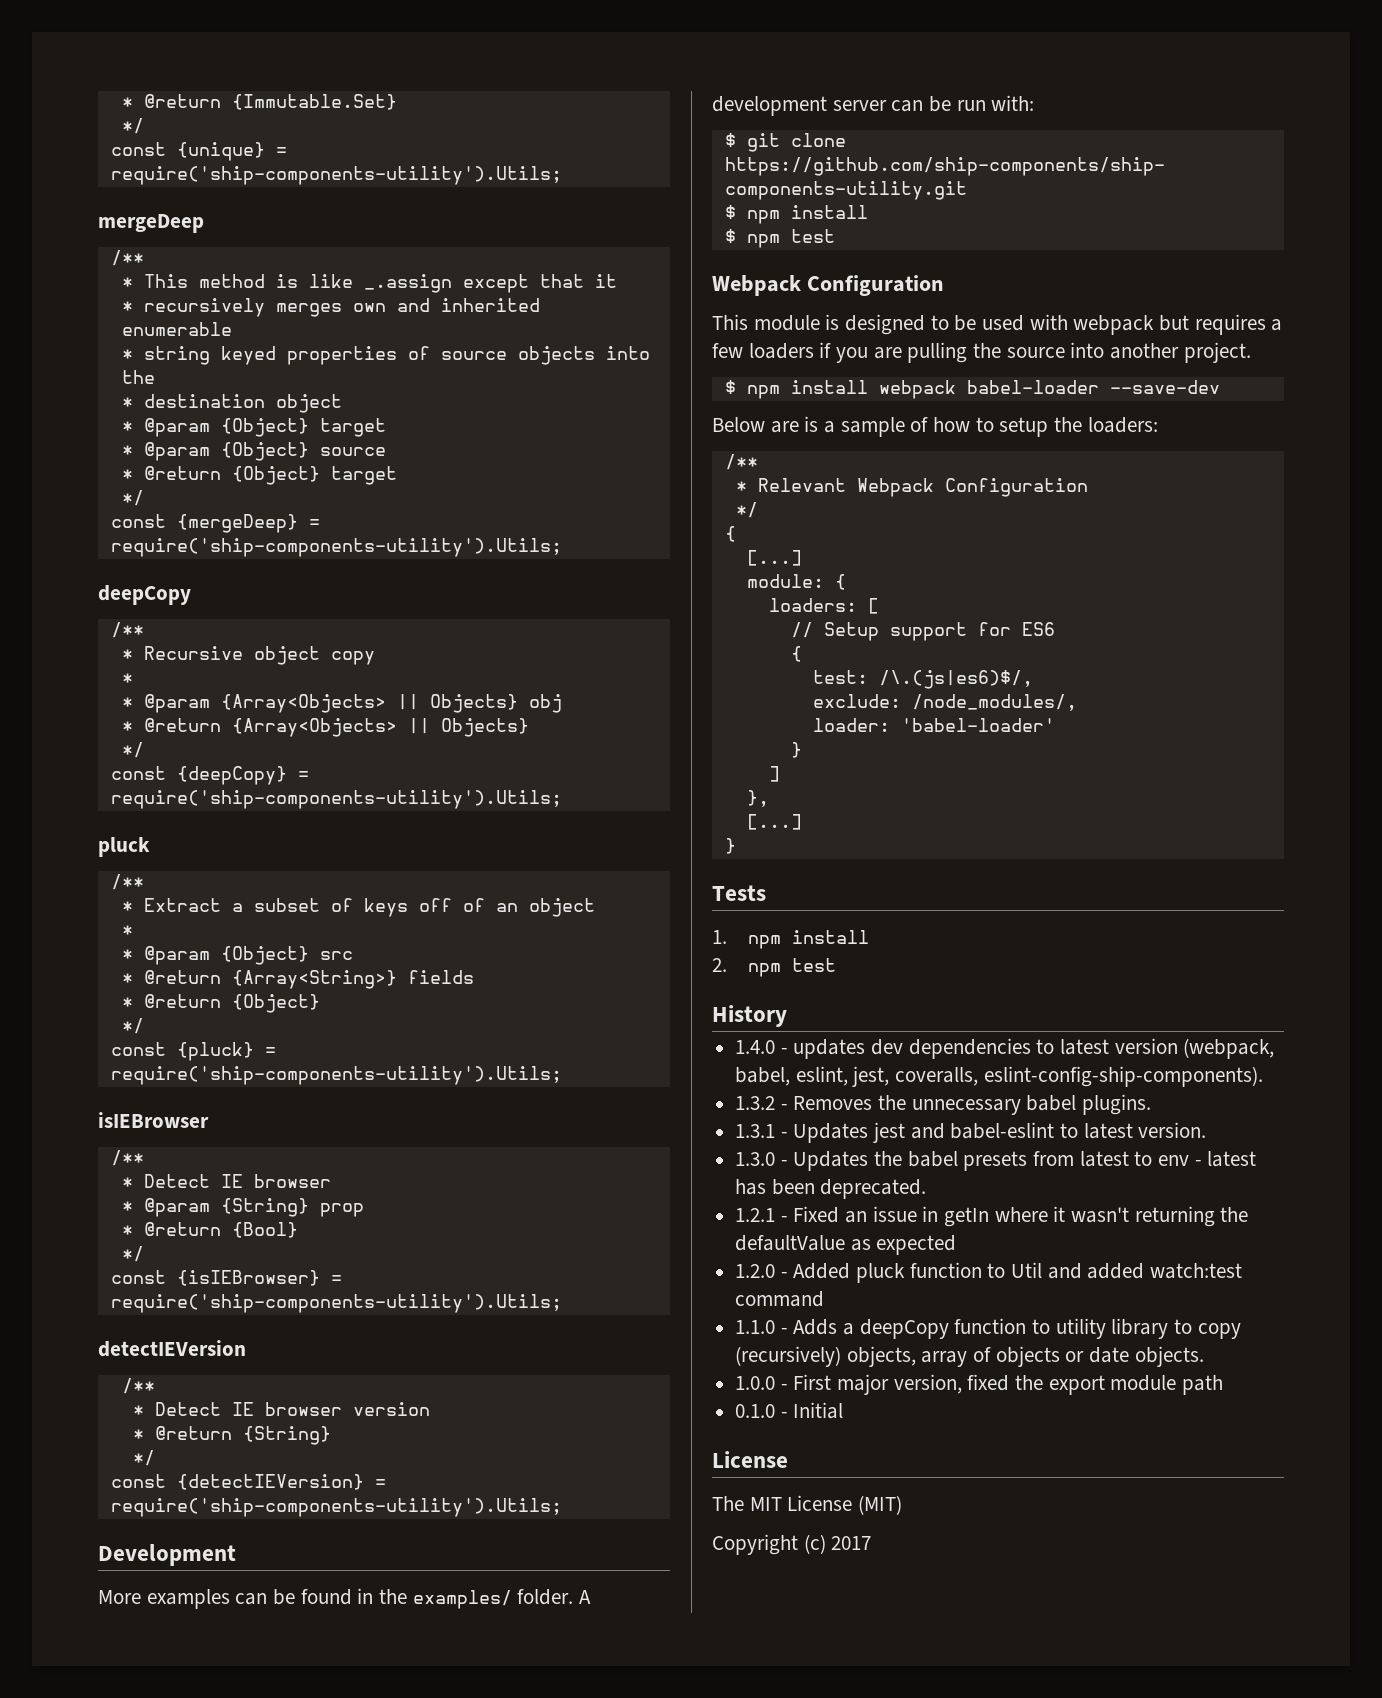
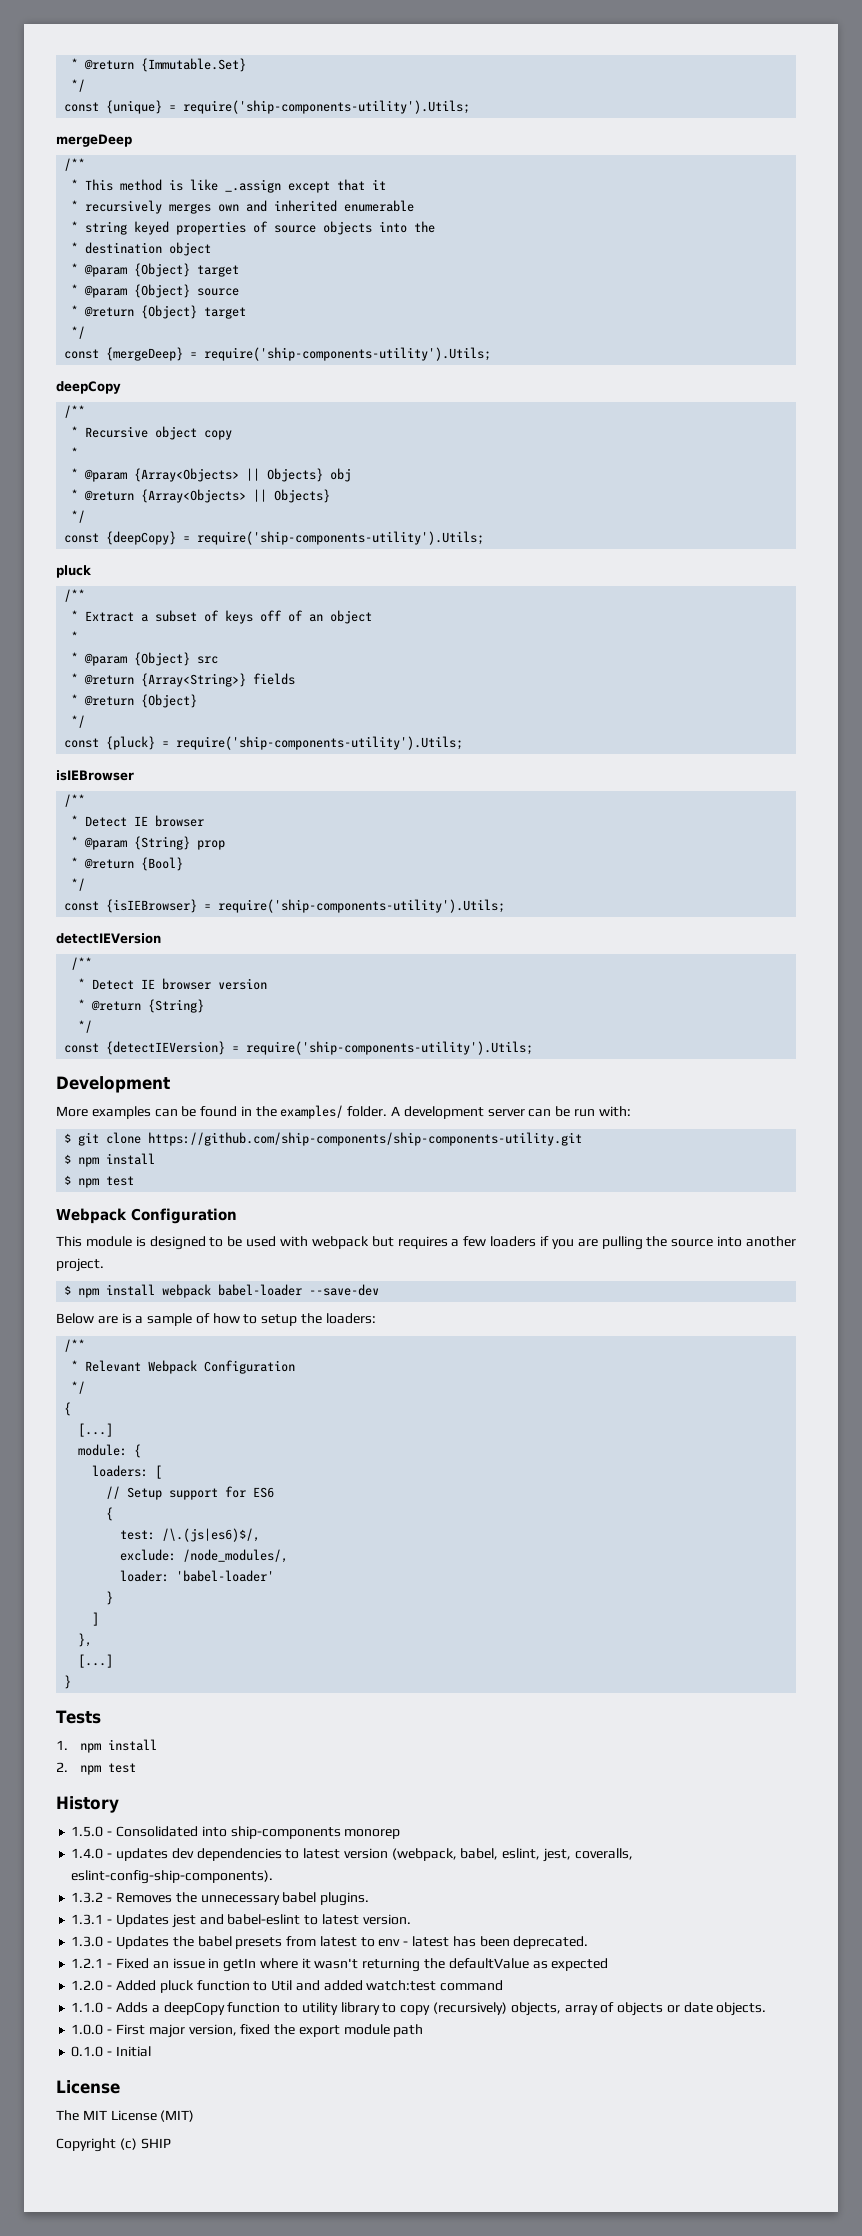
(787, 1016) none -> [71,1826,401,1839] // 1.5.0 - Consolidated into ship-components monorep
[831,1536,872,1550] 2017 -> [140,2138,171,2149] SHIP

